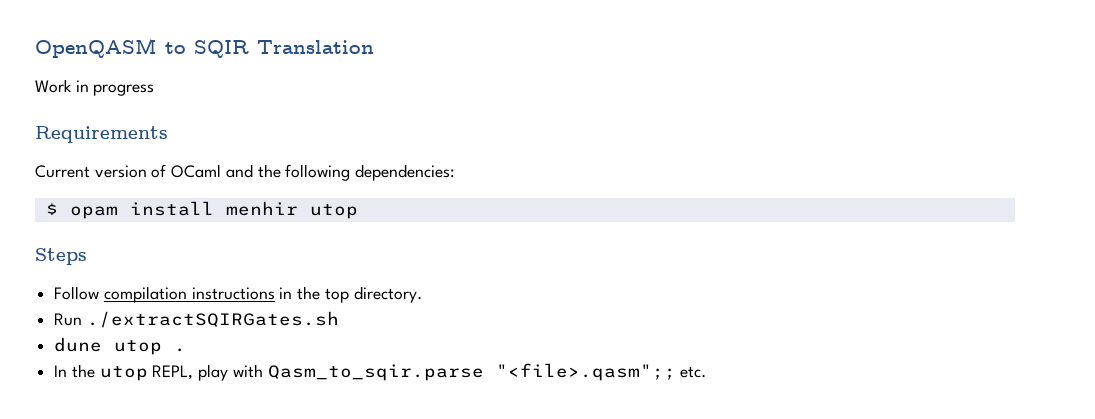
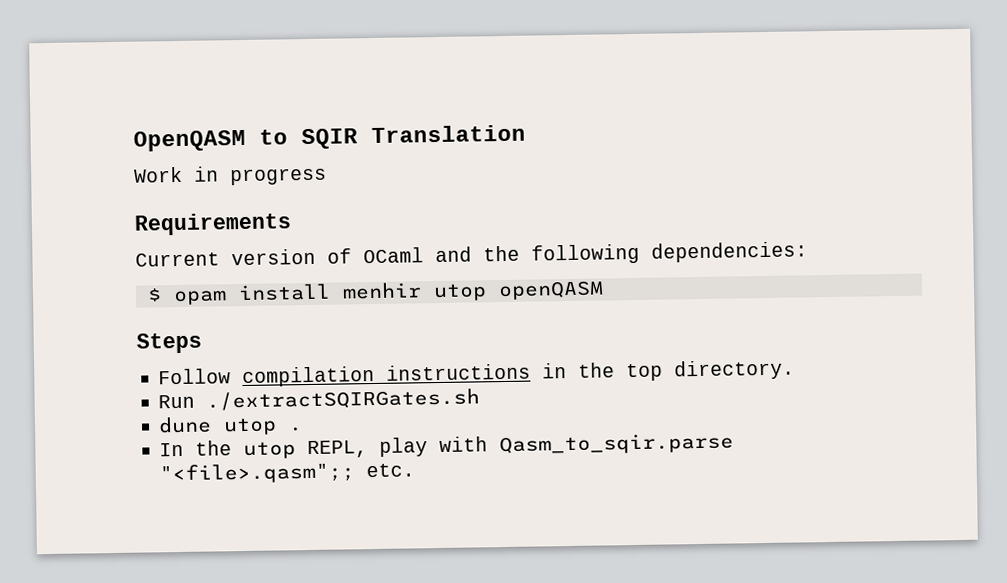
(358, 211) none -> [497,280,604,301] openQASM

